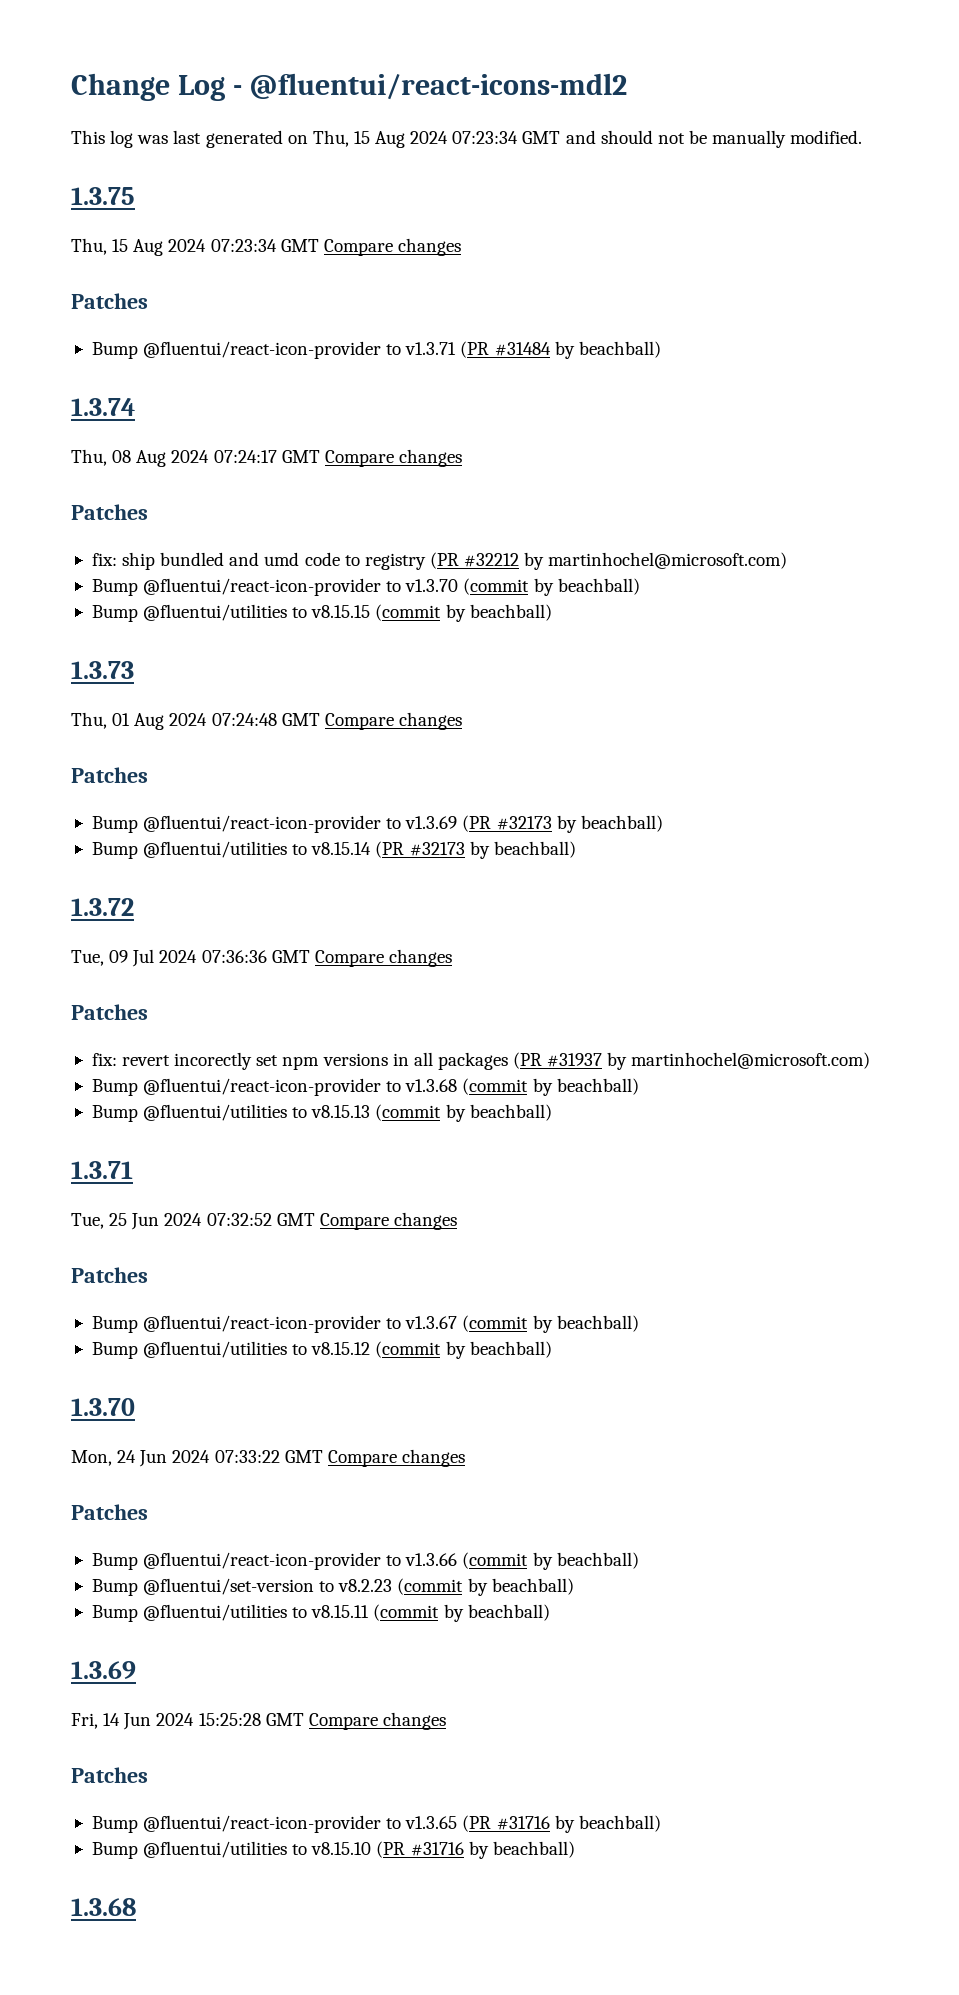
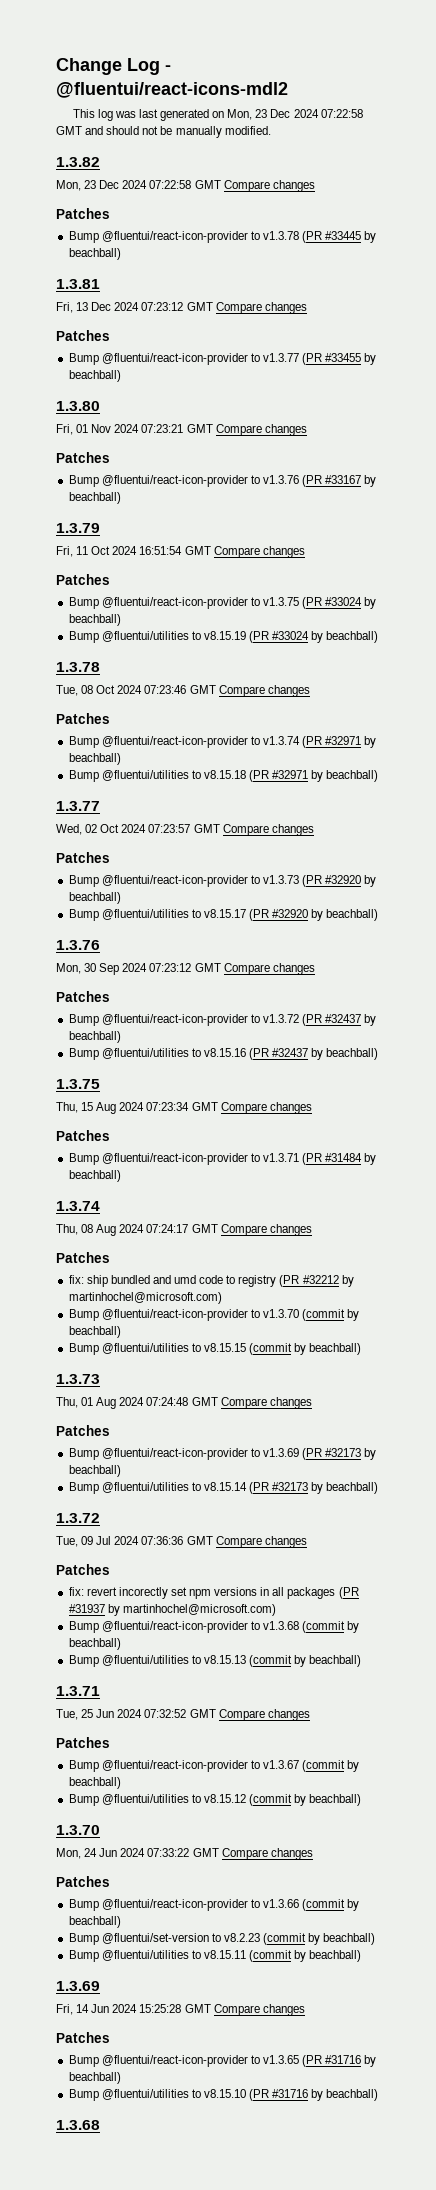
[312,130,519,148] Thu, 15 Aug 2024 07:23:34 -> [227,109,363,120] Mon, 23 Dec 2024 07:22:58
(863, 137) none -> [56,157,100,167] [56,180,315,192] [56,208,110,219] [68,231,377,243] [68,248,121,260] [56,279,100,289] [56,302,307,314] [56,330,110,341] [68,353,377,365] [68,370,121,382] [56,401,100,411] [56,424,307,436] [56,452,110,463] [68,475,377,487] [68,492,121,504] [56,523,100,533] [56,546,305,558] [56,574,110,585] [68,597,377,609] [68,614,121,626] [68,631,379,643] [56,662,100,672] [56,685,310,697] [56,713,110,724] [68,736,377,748] [68,753,121,765] [68,770,379,782] [56,801,100,811] [56,824,314,836] [56,852,110,863] [68,875,377,887] [68,892,121,904] [68,909,379,921] [56,940,100,950] [56,963,315,975] [56,991,110,1002] [68,1014,377,1026] [68,1031,121,1043] [68,1048,379,1060] // 1.3.82 // Mon, 23 Dec 2024 07:22:58 GMT Compare changes // Patches // Bump @fluentui/react-icon-provider to v1.3.78 (PR #33445 by beachball) // 1.3.81 // Fri, 13 Dec 2024 07:23:12 GMT Compare changes // Patches // Bump @fluentui/react-icon-provider to v1.3.77 (PR #33455 by beachball) // 1.3.80 // Fri, 01 Nov 2024 07:23:21 GMT Compare changes // Patches // Bump @fluentui/react-icon-provider to v1.3.76 (PR #33167 by beachball) // 1.3.79 // Fri, 11 Oct 2024 16:51:54 GMT Compare changes // Patches // Bump @fluentui/react-icon-provider to v1.3.75 (PR #33024 by beachball) // Bump @fluentui/utilities to v8.15.19 (PR #33024 by beachball) // 1.3.78 // Tue, 08 Oct 2024 07:23:46 GMT Compare changes // Patches // Bump @fluentui/react-icon-provider to v1.3.74 (PR #32971 by beachball) // Bump @fluentui/utilities to v8.15.18 (PR #32971 by beachball) // 1.3.77 // Wed, 02 Oct 2024 07:23:57 GMT Compare changes // Patches // Bump @fluentui/react-icon-provider to v1.3.73 (PR #32920 by beachball) // Bump @fluentui/utilities to v8.15.17 (PR #32920 by beachball) // 1.3.76 // Mon, 30 Sep 2024 07:23:12 GMT Compare changes // Patches // Bump @fluentui/react-icon-provider to v1.3.72 (PR #32437 by beachball) // Bump @fluentui/utilities to v8.15.16 (PR #32437 by beachball)

